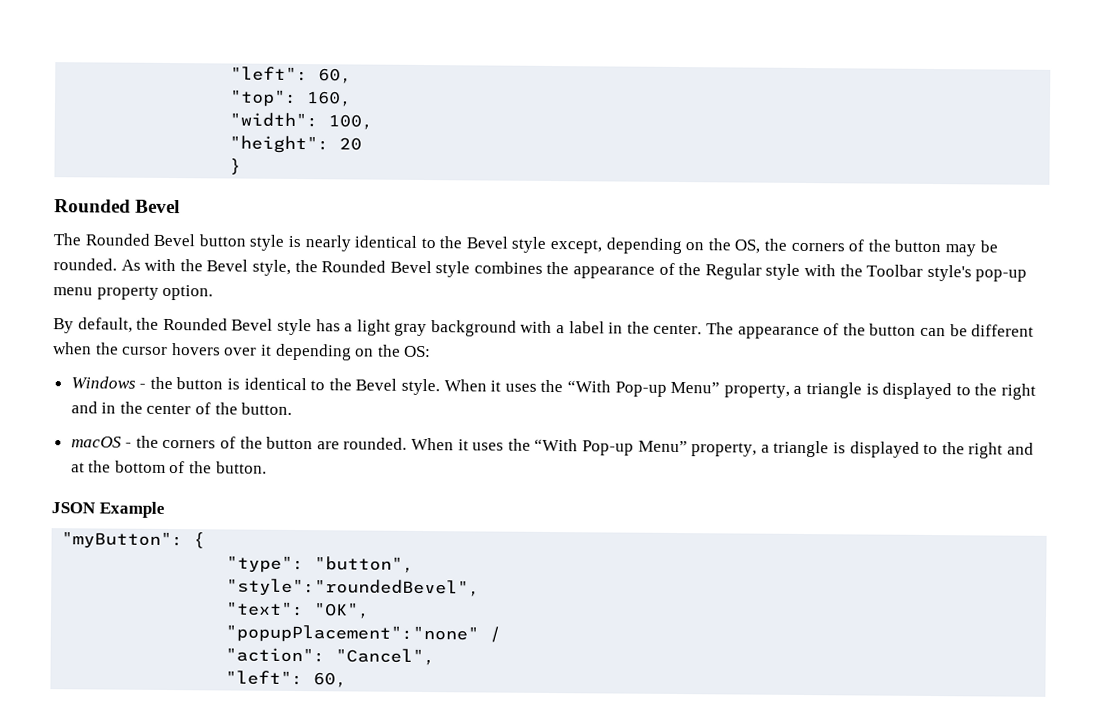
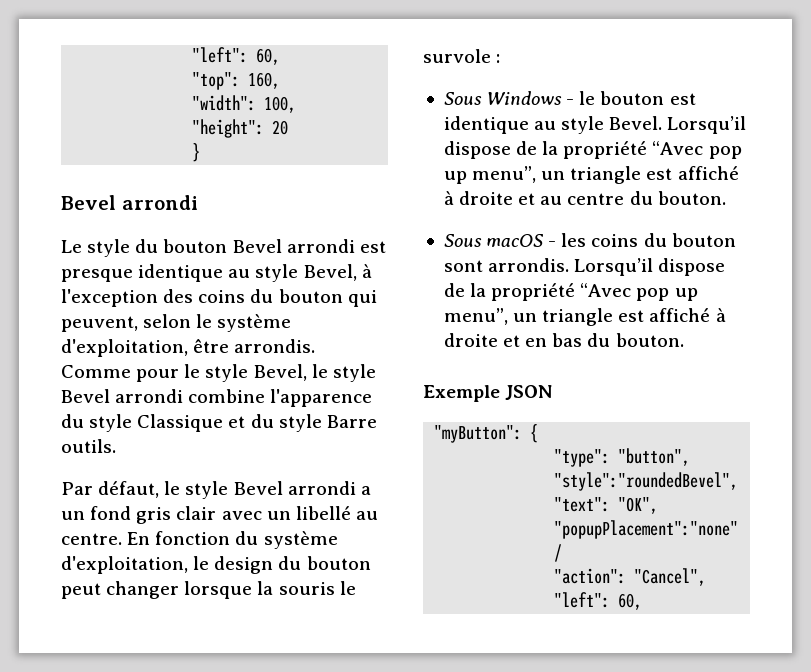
[54,199,181,214] [53,233,998,257] [53,258,1028,282] [53,284,214,301] [53,317,1035,340] [53,342,432,361] [70,376,1036,400] [70,401,293,415] [70,435,1034,459] [70,460,267,474] Rounded Bevel // The Rounded Bevel button style is nearly identical to the Bevel style except, depending on the OS, the corners of the button may be rounded. As with the Bevel style, the Rounded Bevel style combines the appearance of the Regular style with the Toolbar style's pop-up menu property option. // By default, the Rounded Bevel style has a light gray background with a label in the center. The appearance of the button can be different when the cursor hovers over it depending on the OS: // Windows - the button is identical to the Bevel style. When it uses the “With Pop-up Menu” property, a triangle is displayed to the right and in the center of the button. // macOS - the corners of the button are rounded. When it uses the “With Pop-up Menu” property, a triangle is displayed to the right and at the bottom of the button. // -> [61,195,198,210] [61,239,386,257] [61,264,372,282] [61,289,377,307] [61,314,292,332] [61,339,316,357] [61,364,376,382] [61,389,373,407] [61,414,377,432] [61,439,116,453] [61,481,371,499] [61,506,378,524] [61,531,338,549] [61,556,371,574] [61,581,356,599] [423,49,501,63] [443,91,696,105] [443,116,747,134] [443,141,742,159] [443,166,739,184] [443,191,726,205] [443,233,736,247] [443,258,726,276] [443,283,698,301] [443,308,726,326] [443,333,684,347] [423,385,500,402] Bevel arrondi // Le style du bouton Bevel arrondi est presque identique au style Bevel, à l'exception des coins du bouton qui peuvent, selon le système d'exploitation, être arrondis. Comme pour le style Bevel, le style Bevel arrondi combine l'apparence du style Classique et du style Barre outils. // Par défaut, le style Bevel arrondi a un fond gris clair avec un libellé au centre. En fonction du système d'exploitation, le design du bouton peut changer lorsque la souris le survole : // Sous Windows - le bouton est identique au style Bevel. Lorsqu’il dispose de la propriété “Avec pop up menu”, un triangle est affiché à droite et au centre du bouton. // Sous macOS - les coins du bouton sont arrondis. Lorsqu’il dispose de la propriété “Avec pop up menu”, un triangle est affiché à droite et en bas du bouton. // Exemple
[98,501,165,518] Example -> (553, 392) none

